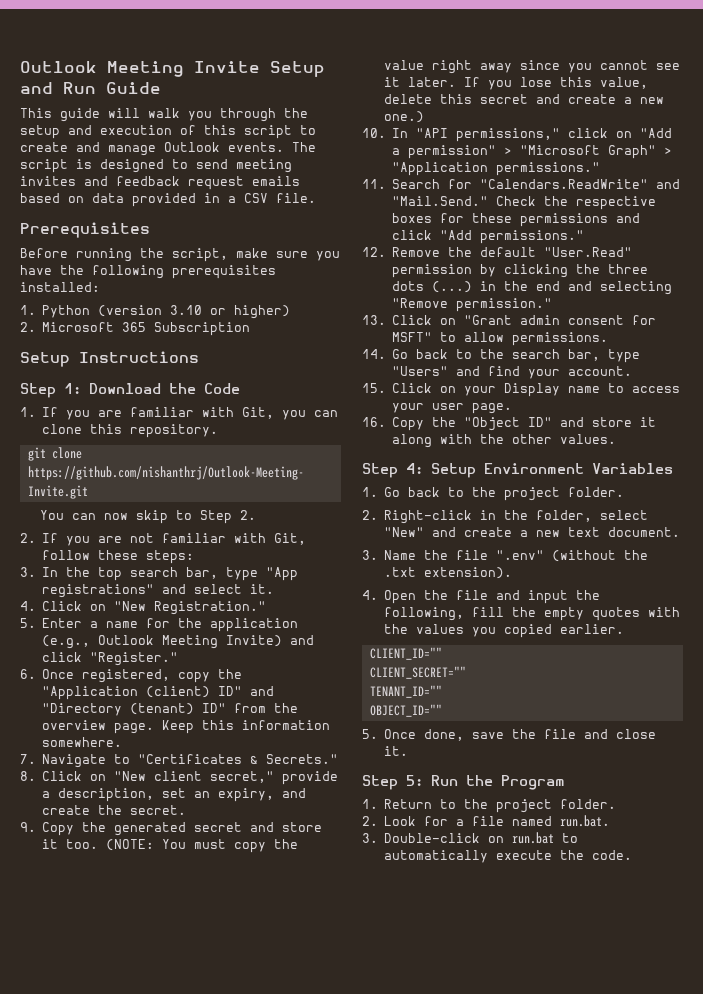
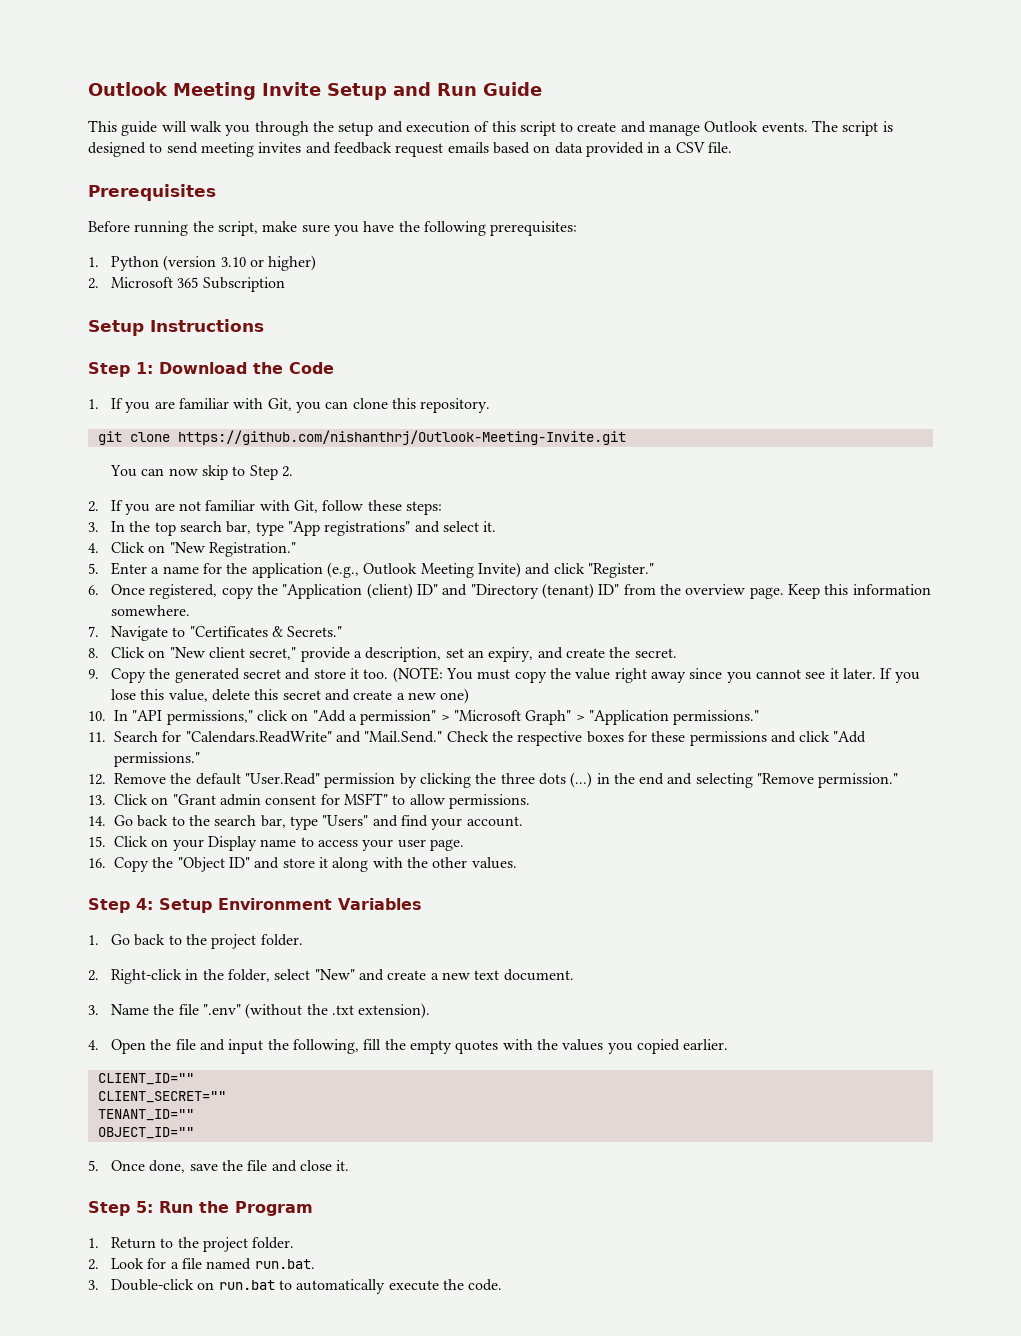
[172,265,276,279] [20,282,100,292] prerequisites installed: -> [490,221,578,236] prerequisites:
[384,111,425,123] one.) -> [440,688,470,704] one)

